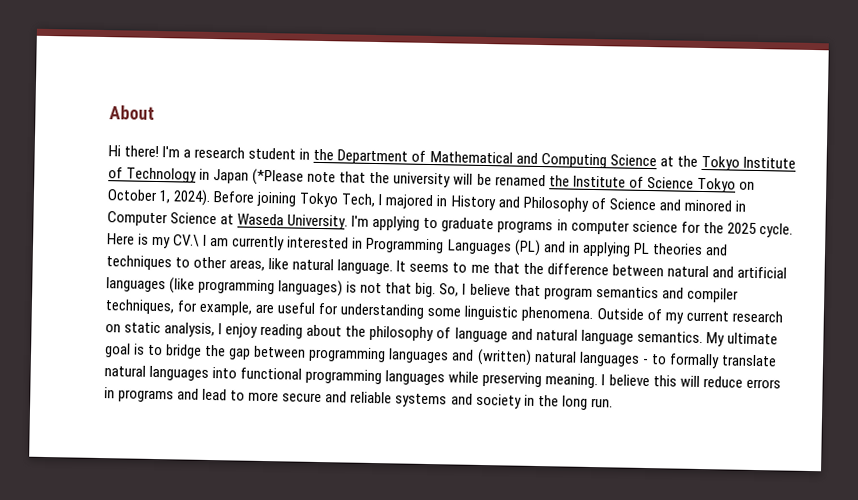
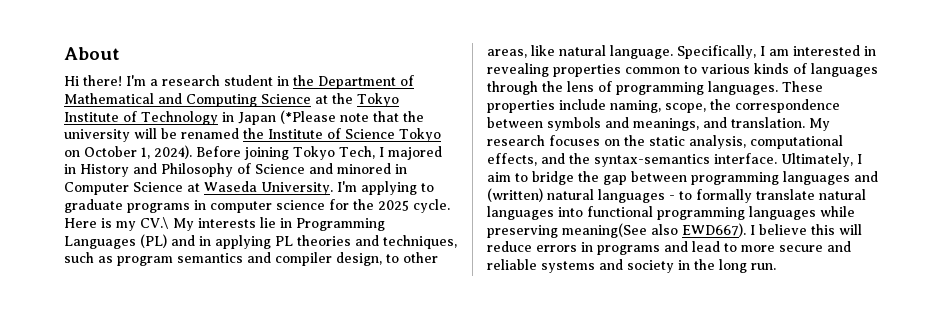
[203,234,350,251] I am currently interested -> [173,217,276,231] My interests lie
[106,255,172,271] techniques -> [383,235,457,249] [64,252,382,266] techniques, such as program semantics and compiler design,
[396,260,787,279] [106,277,739,303] [105,299,783,324] [105,321,778,347] [104,343,146,358] It seems to me that the difference between natural and artificial languages (like programming languages) is not that big. So, I believe that program semantics and compiler techniques, for example, are useful for understanding some linguistic phenomena. Outside of my current research on static analysis, I enjoy reading about the philosophy of language and natural language semantics. My ultimate goal is -> [677,45,876,59] [487,63,878,77] [487,81,823,95] [487,99,840,113] [487,117,830,131] [487,135,843,149] [487,153,862,167] [487,172,511,182] Specifically, I am interested in revealing properties common to various kinds of languages through the lens of programming languages. These properties include naming, scope, the correspondence between symbols and meanings, and translation. My research focuses on the static analysis, computational effects, and the syntax-semantics interface. Ultimately, I aim
[545,373,599,389] meaning. -> [562,223,746,238] meaning(See also EWD667).

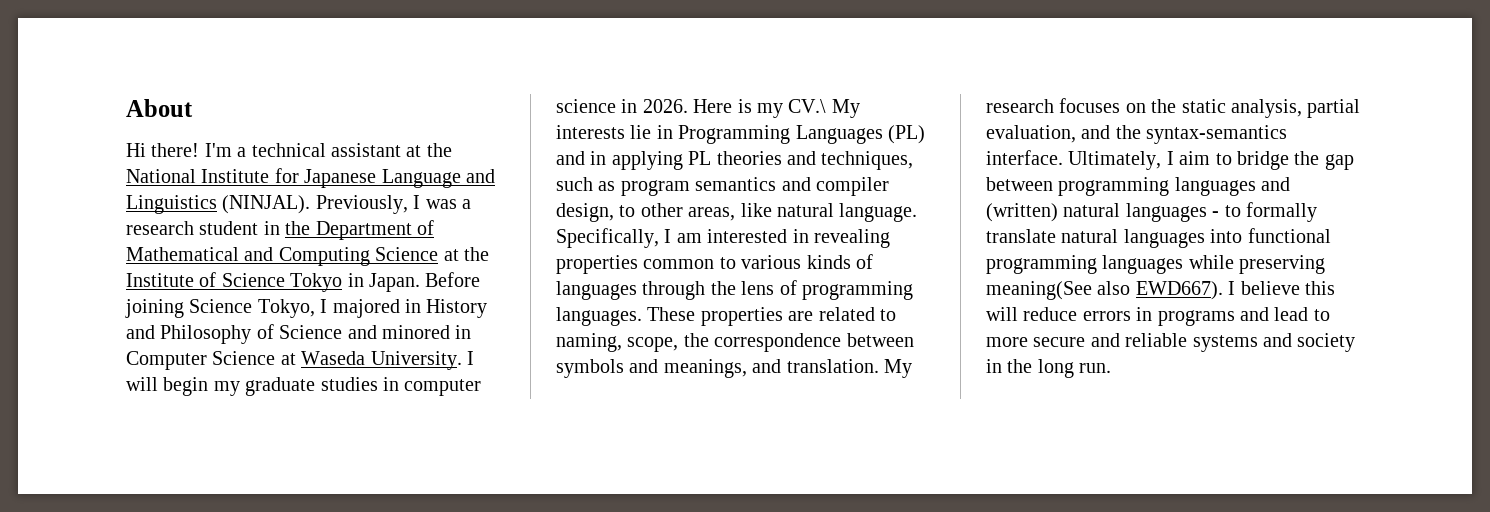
(158, 82) none -> [251,143,452,157] [126,168,495,188] [126,195,471,214] technical assistant at the National Institute for Japanese Language and Linguistics (NINJAL). Previously, I was a
[357,93,399,107] [64,110,424,125] [64,128,441,142] [64,145,375,160] Tokyo Institute of Technology in Japan (*Please note that the university will be renamed the Institute of Science Tokyo on October 1, 2024). Before joining Tokyo Tech, -> [126,272,481,292] [125,299,315,318] Institute of Science Tokyo in Japan. Before joining Science Tokyo,
[337,181,434,195] [64,199,450,213] I'm applying to graduate programs in computer science for the 2025 cycle. -> [467,351,474,365] [126,377,482,396] [556,99,688,113] I will begin my graduate studies in computer science in 2026.
[559,99,606,110] include -> [788,307,896,321] are related to
[750,135,843,149] [487,153,537,166] computational effects, -> [1307,99,1361,118] [986,125,1076,143] partial evaluation,

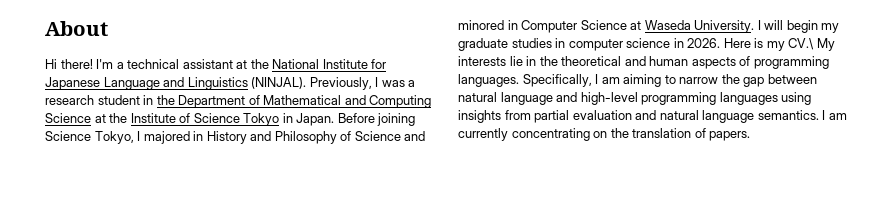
[678,125,925,144] [556,151,914,170] [556,177,889,196] [556,203,918,222] [556,228,890,248] [556,254,873,274] [556,280,913,300] [556,307,896,326] [556,333,914,352] [556,359,912,378] [986,98,1361,118] [986,125,1288,144] [986,150,1354,170] [986,177,1291,196] [986,202,1317,222] [986,228,1331,248] [986,255,1326,274] [986,281,1335,300] [986,307,1330,326] [986,333,1356,352] [986,359,1112,378] Programming Languages (PL) and in applying PL theories and techniques, such as program semantics and compiler design, to other areas, like natural language. Specifically, I am interested in revealing properties common to various kinds of languages through the lens of programming languages. These properties are related to naming, scope, the correspondence between symbols and meanings, and translation. My research focuses on the static analysis, partial evaluation, and the syntax-semantics interface. Ultimately, I aim to bridge the gap between programming languages and (written) natural languages - to formally translate natural languages into functional programming languages while preserving meaning(See also EWD667). I believe this will reduce errors in programs and lead to more secure and reliable systems and society in the long run. -> [539,56,829,69] [458,74,817,87] [458,92,812,105] [458,110,847,123] [458,128,751,141] the theoretical and human aspects of programming languages. Specifically, I am aiming to narrow the gap between natural language and high-level programming languages using insights from partial evaluation and natural language semantics. I am currently concentrating on the translation of papers.

